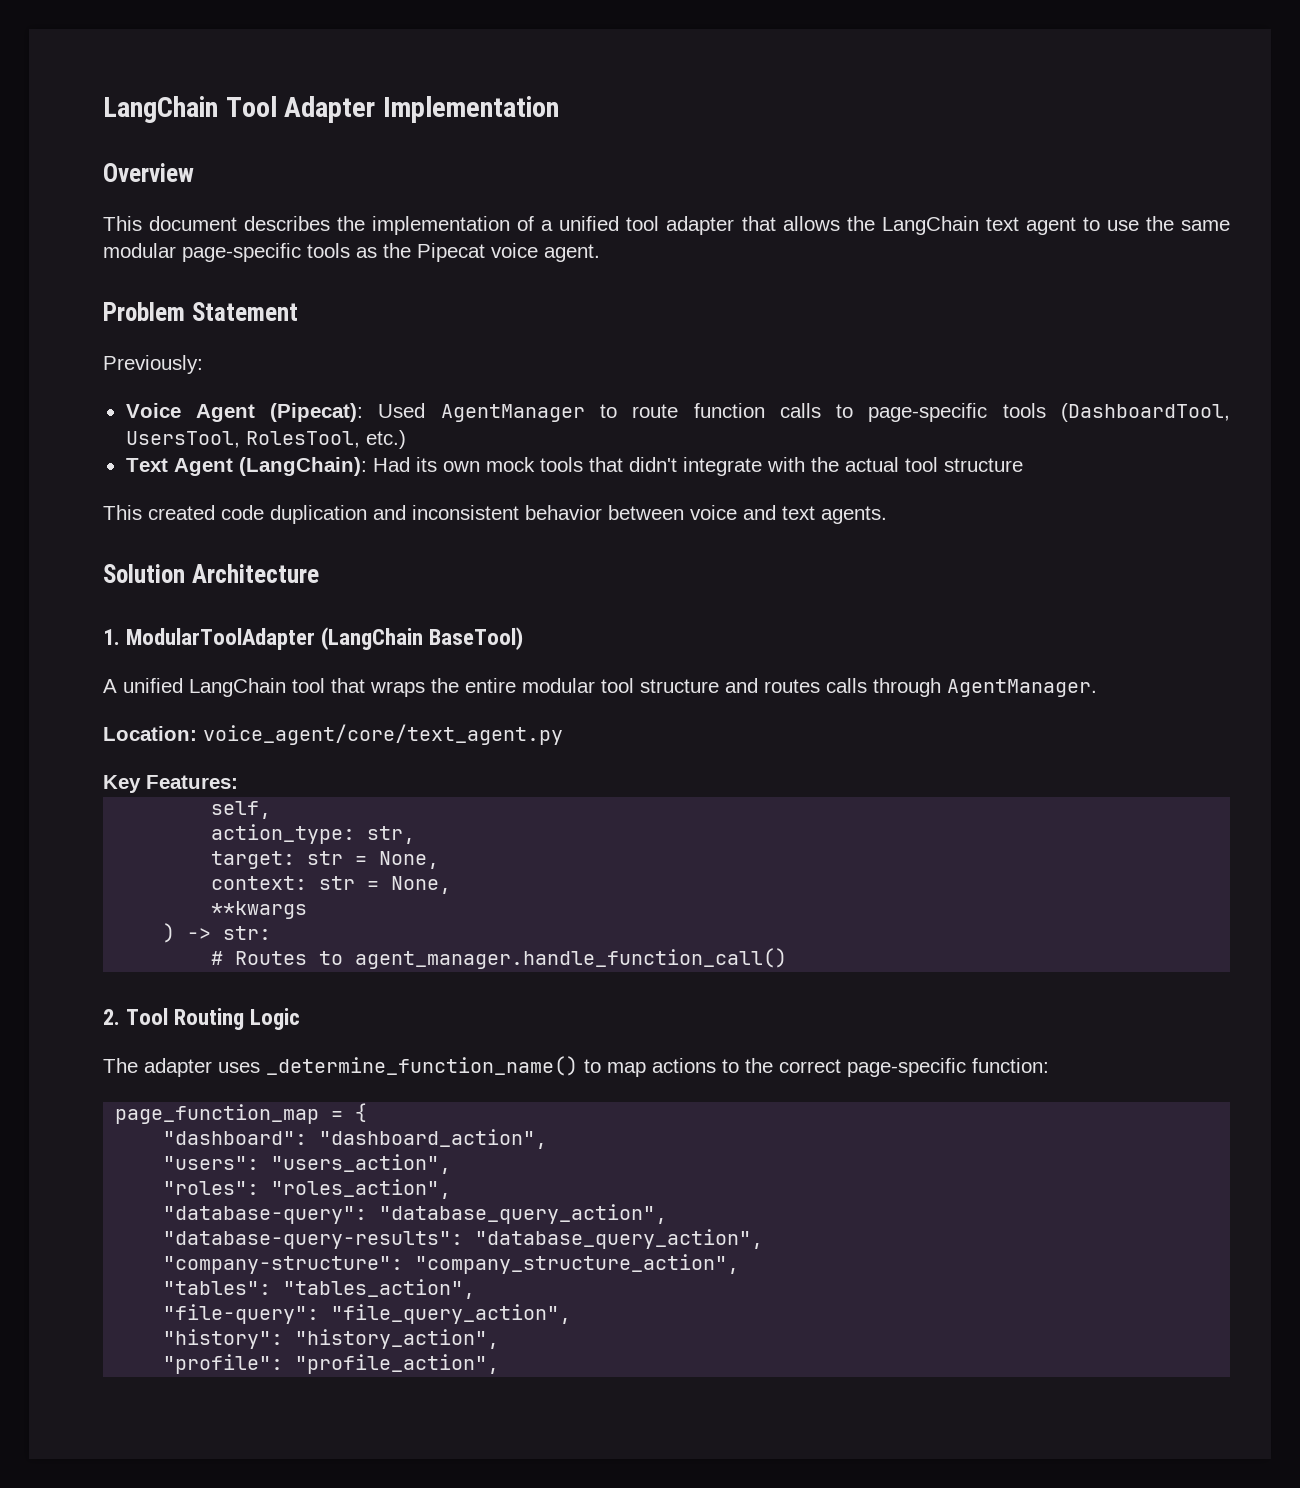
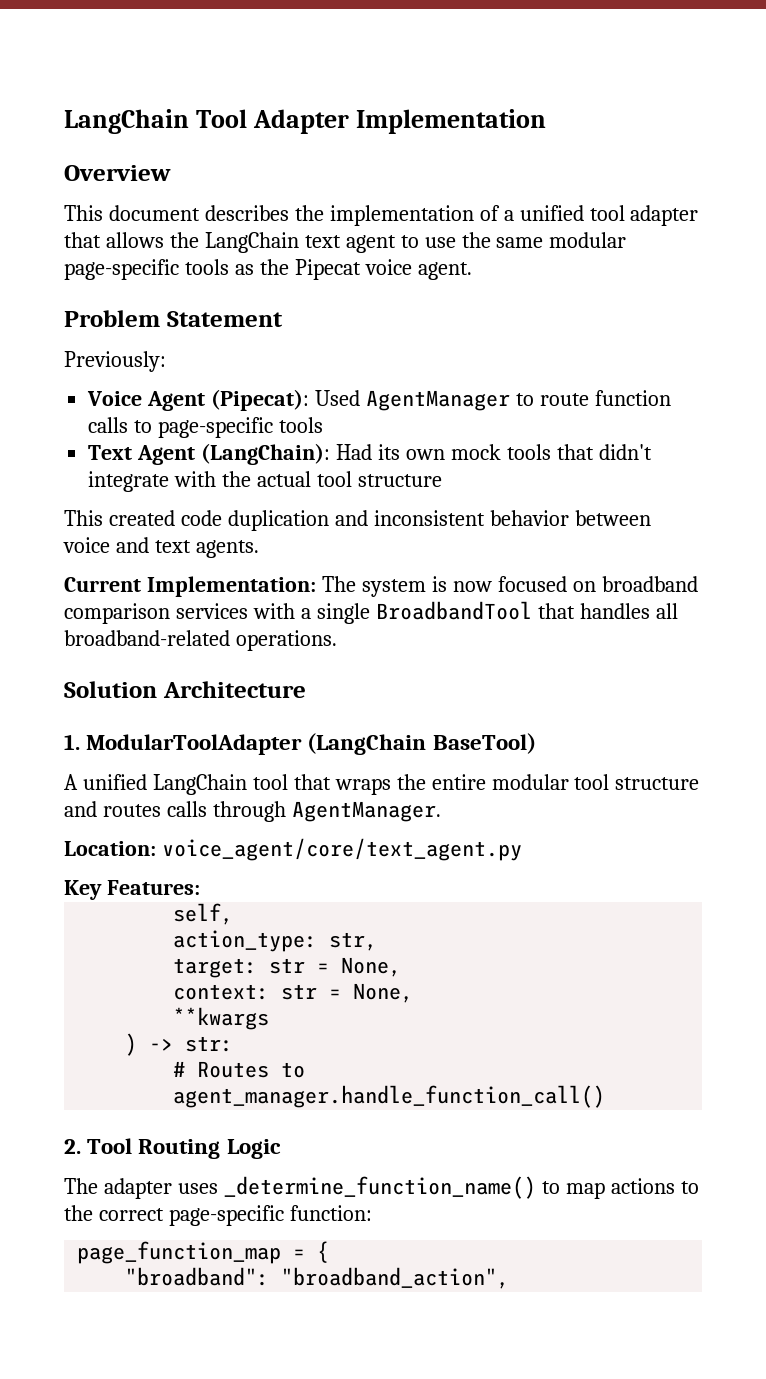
[1061,403,1231,422] [125,430,406,449] (DashboardTool, UsersTool, RolesTool, etc.) -> (324, 425) none
(887, 515) none -> [64,576,698,597] [64,601,678,624] [64,630,337,651] // Current Implementation: The system is now focused on broadband comparison services with a single BroadbandTool that handles all broadband-related operations.
[163,1129,548,1149] [163,1154,452,1174] [163,1179,452,1199] [163,1204,668,1224] [163,1229,764,1249] [163,1254,740,1274] [163,1279,476,1299] [163,1304,572,1324] [163,1329,500,1349] [163,1354,500,1374] "dashboard": "dashboard_action", // "users": "users_action", // "roles": "roles_action", // "database-query": "database_query_action", // "database-query-results": "database_query_action", // "company-structure": "company_structure_action", // "tables": "tables_action", // "file-query": "file_query_action", // "history": "history_action", // "profile": "profile_action", -> [125,1267,510,1289] "broadband": "broadband_action",

